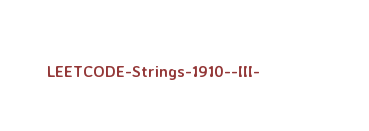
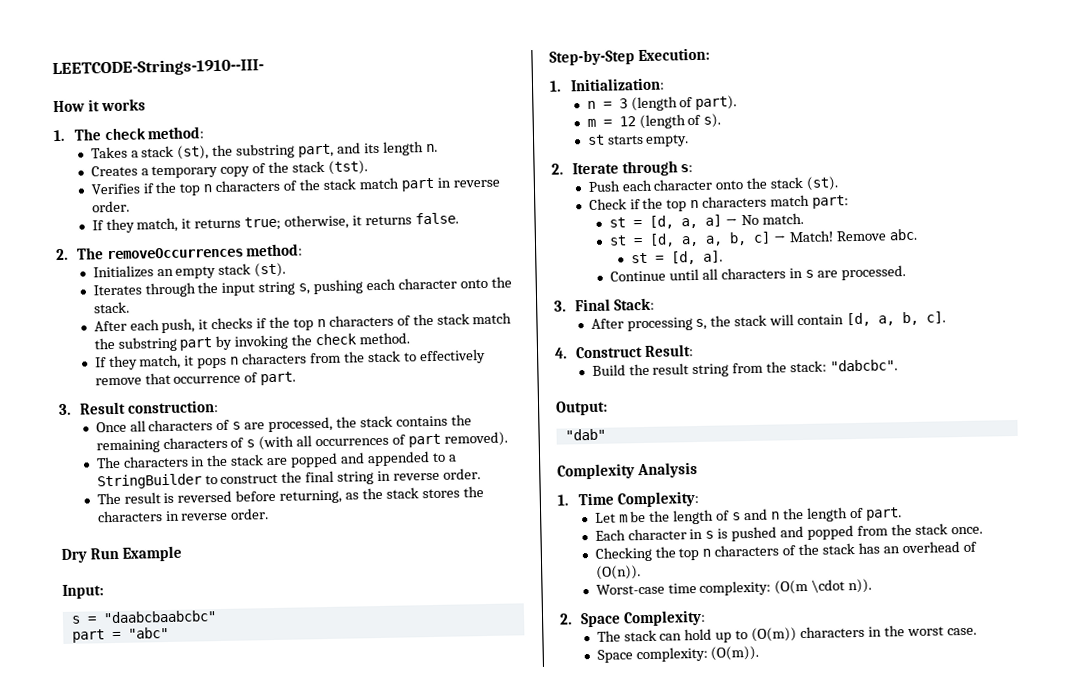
(260, 72) none -> [53,98,147,113] [53,126,205,142] [90,141,438,160] [90,160,368,179] [90,177,500,196] [91,200,130,213] [91,212,459,234] [56,243,304,261] [92,262,287,279] [92,276,512,298] [93,301,130,314] [93,312,513,334] [93,332,410,352] [94,348,486,371] [94,371,297,386] [58,400,219,416] [95,414,472,433] [95,431,508,454] [95,451,457,469] [96,468,481,490] [96,486,484,505] [96,508,270,523] [61,545,183,563] [62,584,104,599] [70,610,217,624] [71,627,169,643] [549,47,710,66] [549,77,665,92] [586,95,738,112] [586,113,722,130] [586,134,690,147] [551,160,694,177] [587,176,840,193] [588,194,849,212] [609,212,804,229] [609,228,917,247] [630,250,723,265] [610,265,906,282] [554,297,655,312] [590,311,946,332] [554,344,694,359] [591,359,898,378] [555,400,608,416] [564,428,606,441] [557,461,699,480] [557,490,699,508] [594,507,902,525] [594,523,983,542] [594,541,977,562] [595,565,641,580] [595,578,873,596] [559,609,706,628] [596,625,977,643] [596,645,760,663] // How it works // 1. The check method: // Takes a stack (st), the substring part, and its length n. // Creates a temporary copy of the stack (tst). // Verifies if the top n characters of the stack match part in reverse order. // If they match, it returns true; otherwise, it returns false. // 2. The removeOccurrences method: // Initializes an empty stack (st). // Iterates through the input string s, pushing each character onto the stack. // After each push, it checks if the top n characters of the stack match the substring part by invoking the check method. // If they match, it pops n characters from the stack to effectively remove that occurrence of part. // 3. Result construction: // Once all characters of s are processed, the stack contains the remaining characters of s (with all occurrences of part removed). // The characters in the stack are popped and appended to a StringBuilder to construct the final string in reverse order. // The result is reversed before returning, as the stack stores the characters in reverse order. // Dry Run Example // Input: // s = "daabcbaabcbc" // part = "abc" // Step-by-Step Execution: // 1. Initialization: // n = 3 (length of part). // m = 12 (length of s). // st starts empty. // 2. Iterate through s: // Push each character onto the stack (st). // Check if the top n characters match part: // st = [d, a, a] → No match. // st = [d, a, a, b, c] → Match! Remove abc. // st = [d, a]. // Continue until all characters in s are processed. // 3. Final Stack: // After processing s, the stack will contain [d, a, b, c]. // 4. Construct Result: // Build the result string from the stack: "dabcbc". // Output: // "dab" // Complexity Analysis // 1. Time Complexity: // Let m be the length of s and n the length of part. // Each character in s is pushed and popped from the stack once. // Checking the top n characters of the stack has an overhead of (O(n)). // Worst-case time complexity: (O(m \cdot n)). // 2. Space Complexity: // The stack can hold up to (O(m)) characters in the worst case. // Space complexity: (O(m)).

